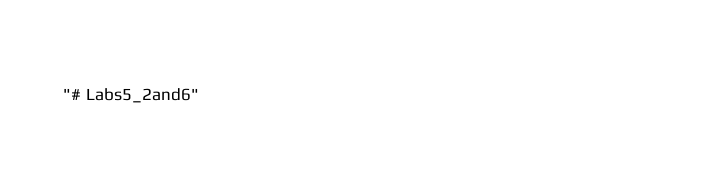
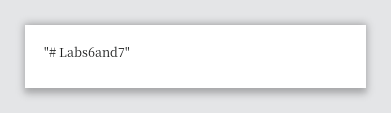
[85,88,199,103] Labs5_2and6" -> [59,46,131,57] Labs6and7"

